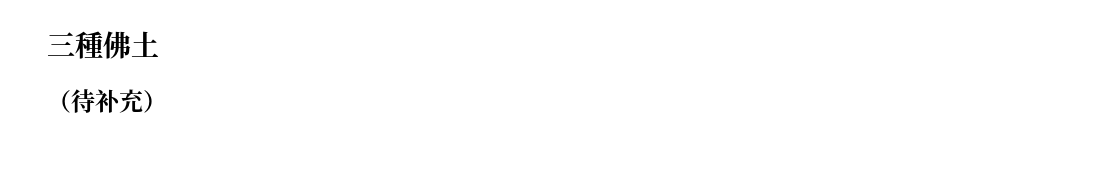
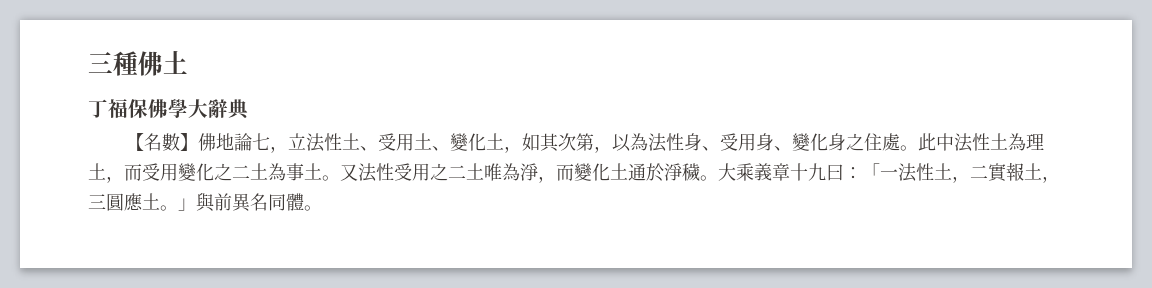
[47,89,167,113] （待补充） -> [88,99,250,120] [126,133,1045,153] [88,162,1060,183] [88,192,322,212] 丁福保佛學大辭典 // 【名數】佛地論七，立法性土、受用土、變化土，如其次第，以為法性身、受用身、變化身之住處。此中法性土為理土，而受用變化之二土為事土。又法性受用之二土唯為淨，而變化土通於淨穢。大乘義章十九曰：「一法性土，二實報土，三圓應土。」與前異名同體。

